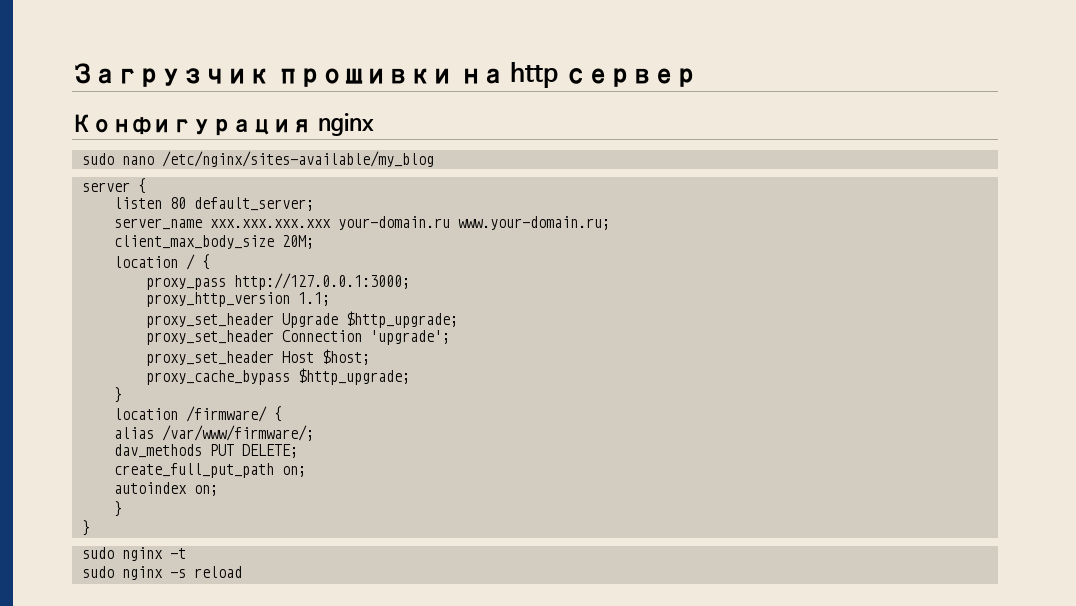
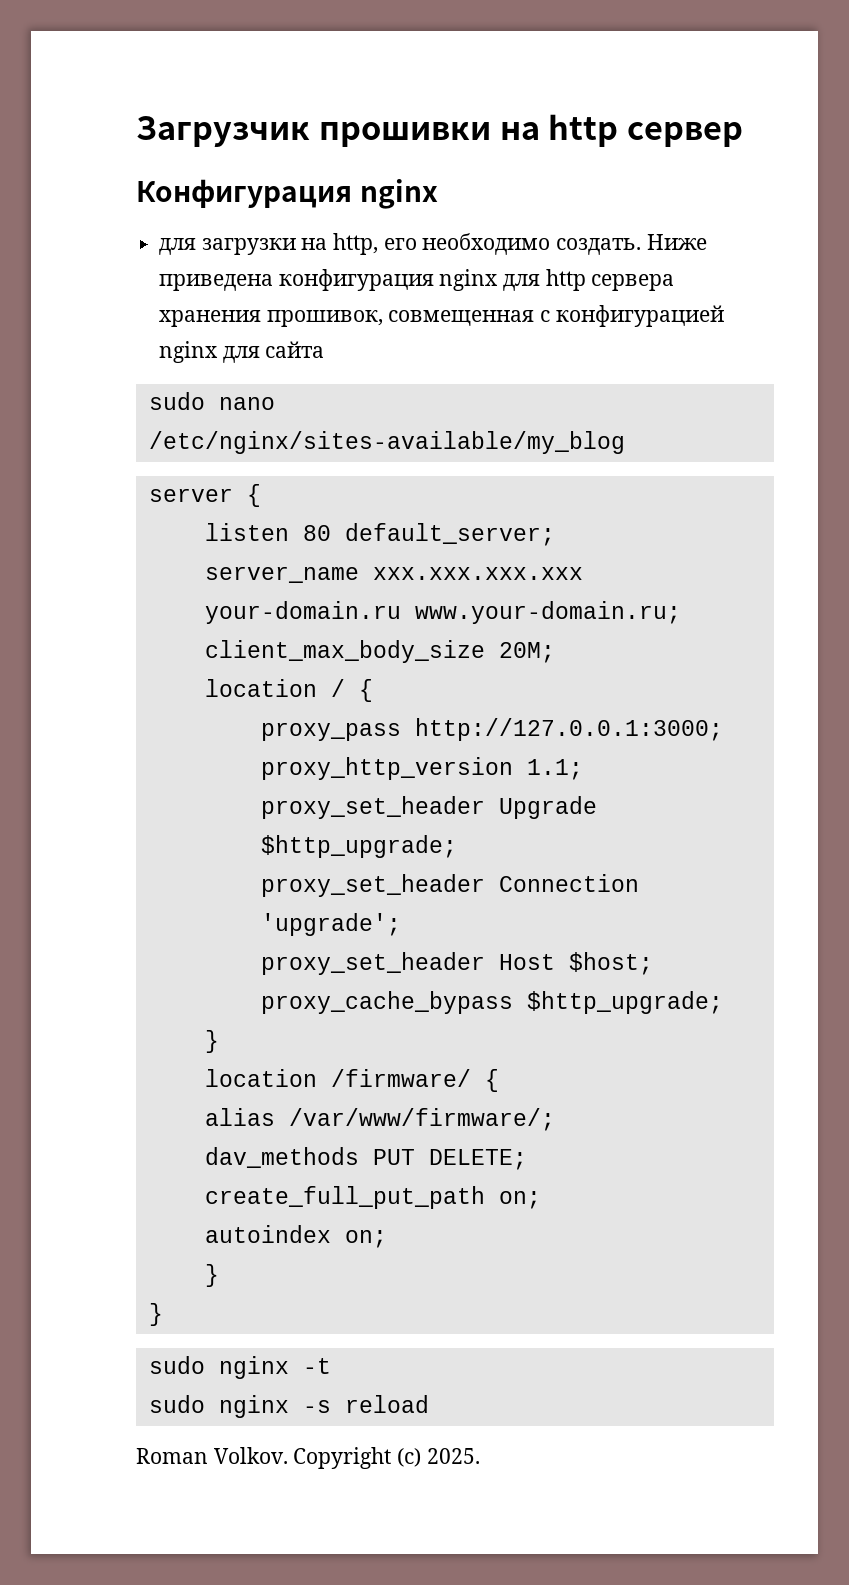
(374, 124) none -> [159,233,707,255] [159,269,675,291] [159,305,724,327] [159,341,325,363] // для загрузки на http, его необходимо создать. Ниже приведена конфигурация nginx для http сервера хранения прошивок, совмещенная с конфигурацией nginx для сайта
(242, 572) none -> [136,1447,480,1469] // Roman Volkov. Copyright (c) 2025.

